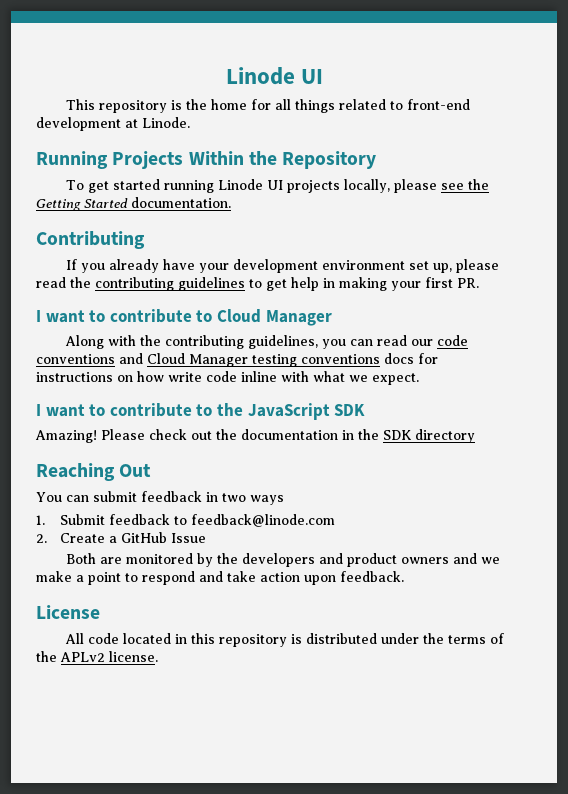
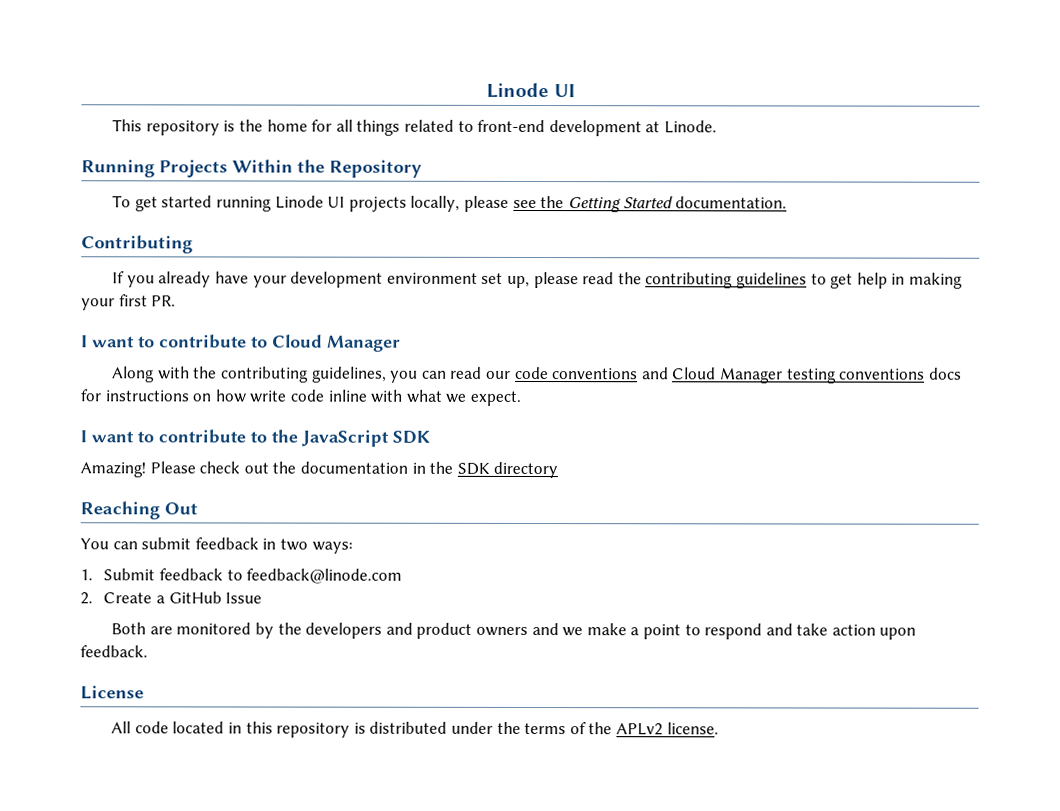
[250,495,284,505] ways -> [311,541,353,554] ways:

